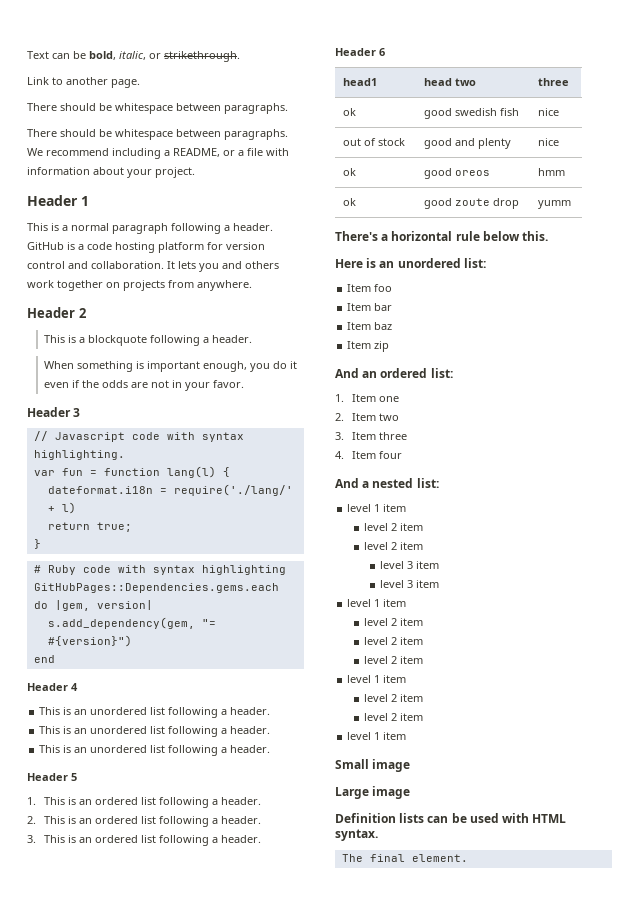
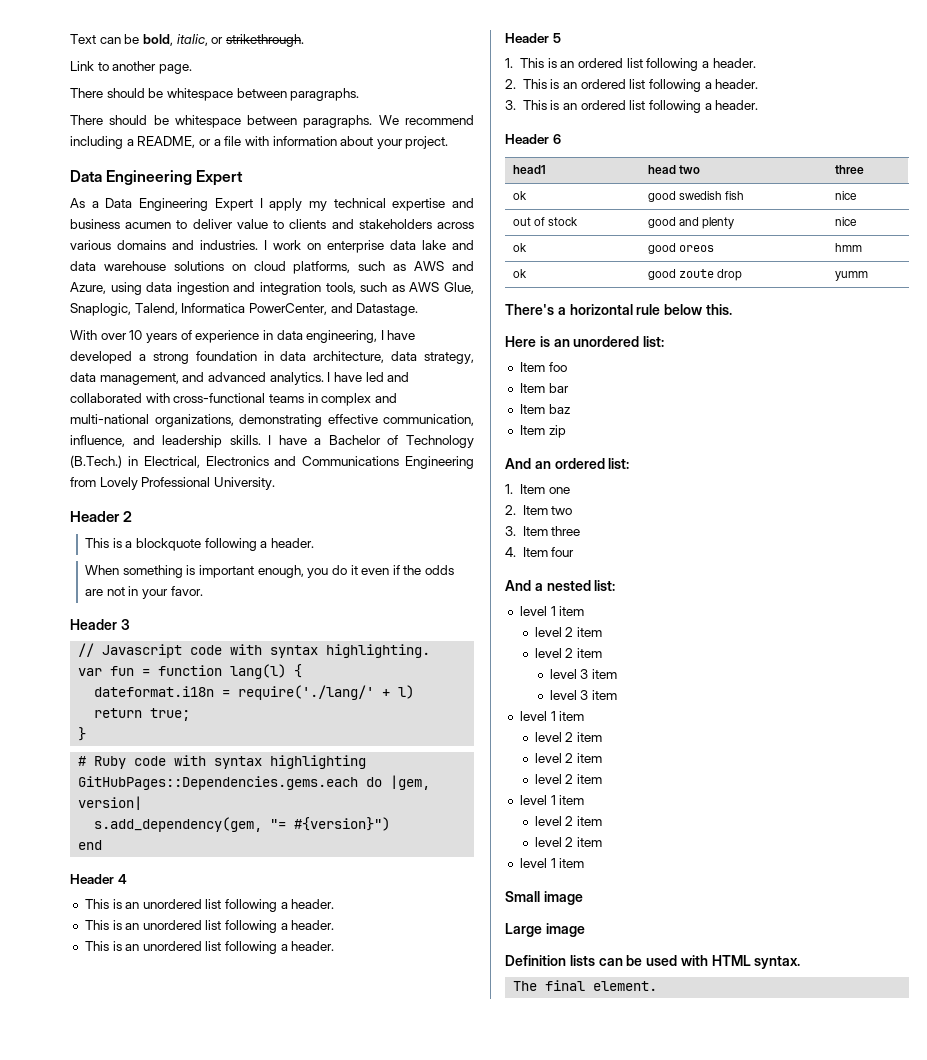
[27,195,89,206] [27,223,273,234] [27,242,265,253] [27,261,279,272] [27,280,252,291] Header 1 // This is a normal paragraph following a header. GitHub is a code hosting platform for version control and collaboration. It lets you and others work together on projects from anywhere. -> [70,170,244,186] [70,198,474,211] [70,219,475,229] [70,240,474,253] [70,261,475,274] [70,282,475,295] [70,303,419,316] [70,330,416,343] [70,351,474,364] [70,372,410,385] [70,393,397,406] [70,414,474,427] [70,435,474,448] [70,455,475,469] [70,477,275,490] Data Engineering Expert // As a Data Engineering Expert I apply my technical expertise and business acumen to deliver value to clients and stakeholders across various domains and industries. I work on enterprise data lake and data warehouse solutions on cloud platforms, such as AWS and Azure, using data ingestion and integration tools, such as AWS Glue, Snaplogic, Talend, Informatica PowerCenter, and Datastage. // With over 10 years of experience in data engineering, I have developed a strong foundation in data architecture, data strategy, data management, and advanced analytics. I have led and collaborated with cross-functional teams in complex and multi-national organizations, demonstrating effective communication, influence, and leadership skills. I have a Bachelor of Technology (B.Tech.) in Electrical, Electronics and Communications Engineering from Lovely Professional University.

